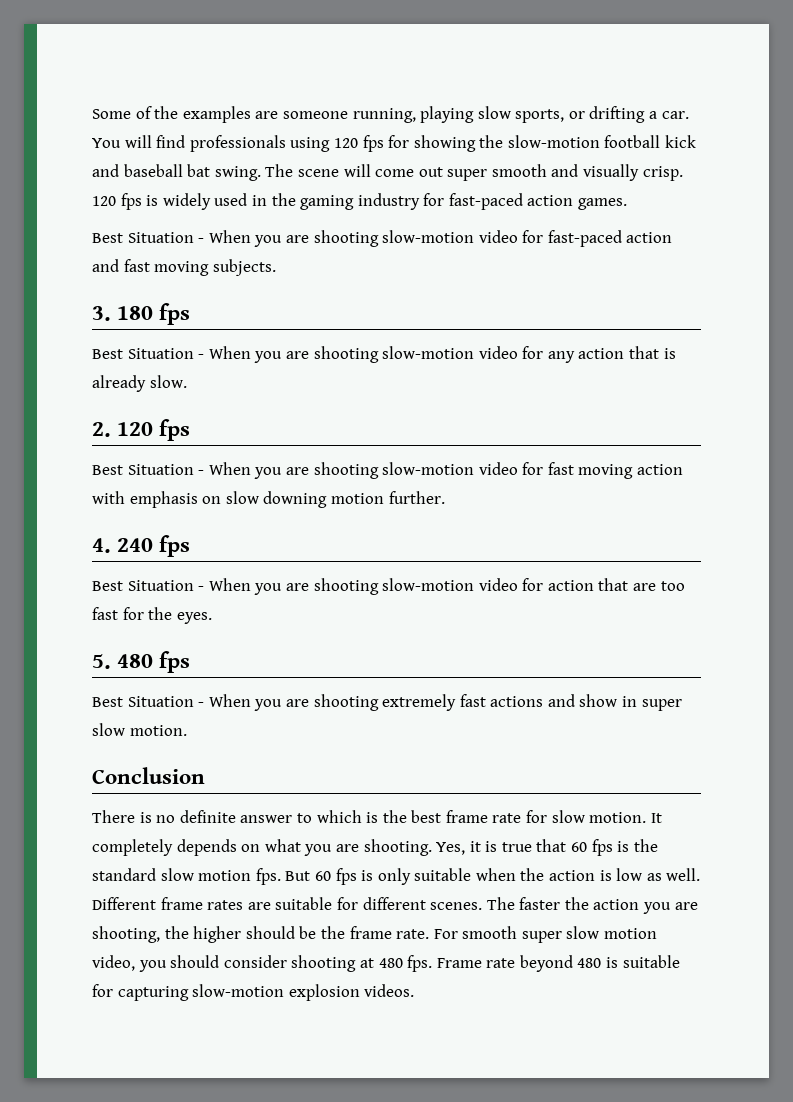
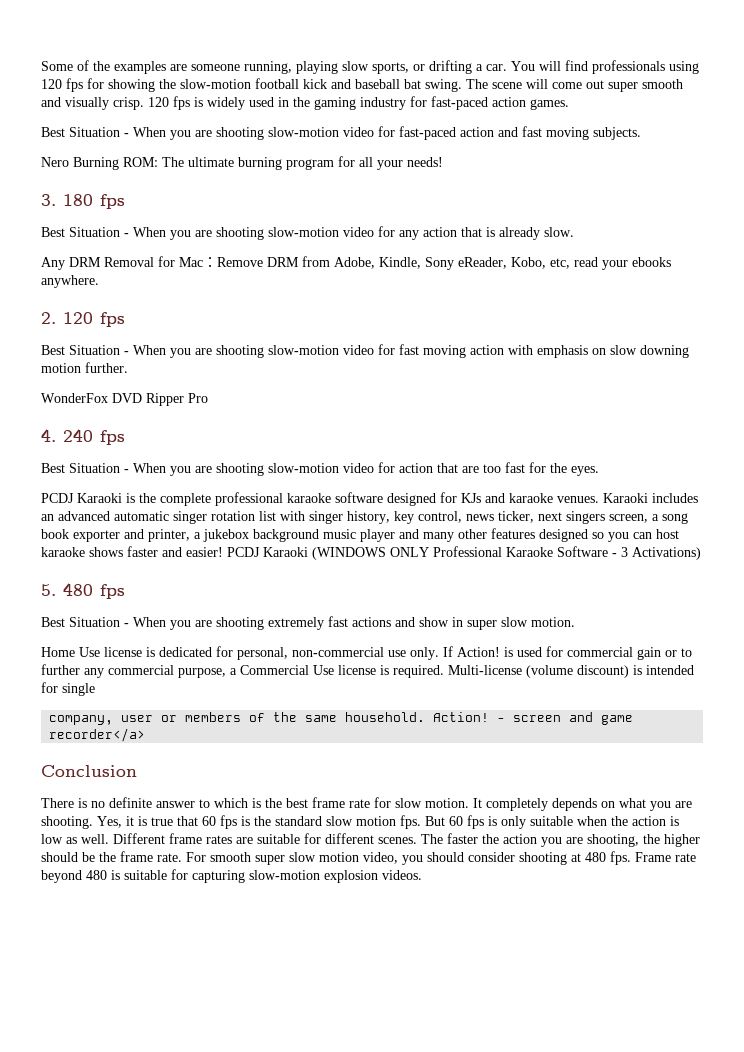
(276, 267) none -> [41,156,443,170] // Nero Burning ROM: The ultimate burning program for all your needs!
(187, 381) none -> [41,256,671,270] [41,275,99,288] // Any DRM Removal for Mac：Remove DRM from Adobe, Kindle, Sony eReader, Kobo, etc, read your ebooks anywhere.
(445, 497) none -> [41,393,208,406] // WonderFox DVD Ripper Pro
(212, 618) none -> [41,492,698,506] [41,511,688,524] [41,528,679,542] [41,546,701,560] // PCDJ Karaoki is the complete professional karaoke software designed for KJs and karaoke venues. Karaoki includes an advanced automatic singer rotation list with singer history, key control, news ticker, next singers screen, a song book exporter and printer, a jukebox background music player and many other features designed so you can host karaoke shows faster and easier! PCDJ Karaoki (WINDOWS ONLY Professional Karaoke Software - 3 Activations)
(187, 730) none -> [41,646,692,660] [41,664,694,678] [41,682,95,696] [49,712,634,725] [49,728,146,742] // Home Use license is dedicated for personal, non-commercial use only. If Action! is used for commercial gain or to further any commercial purpose, a Commercial Use license is required. Multi-license (volume discount) is intended for single // company, user or members of the same household. Action! - screen and game recorder</a>

